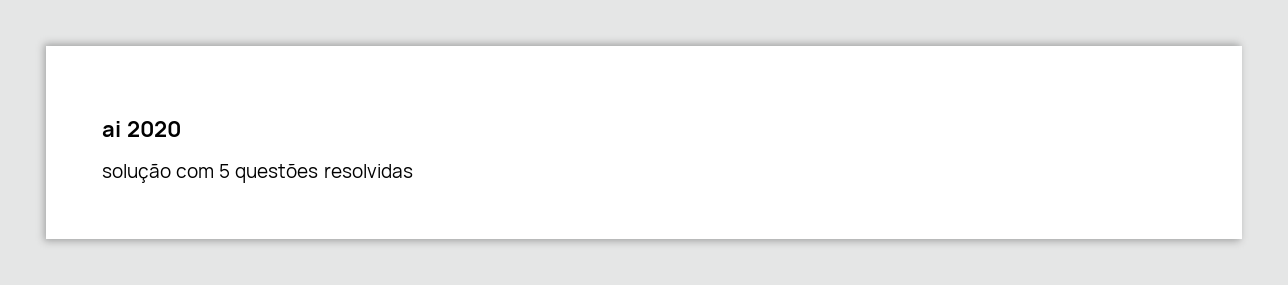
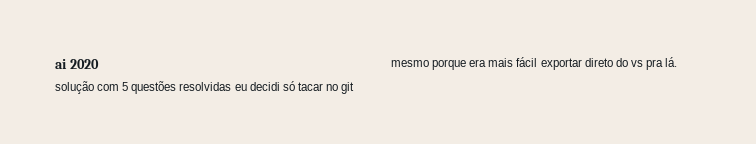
(413, 171) none -> [234,81,355,94] [391,57,678,70] eu decidi só tacar no git mesmo porque era mais fácil exportar direto do vs pra lá.

